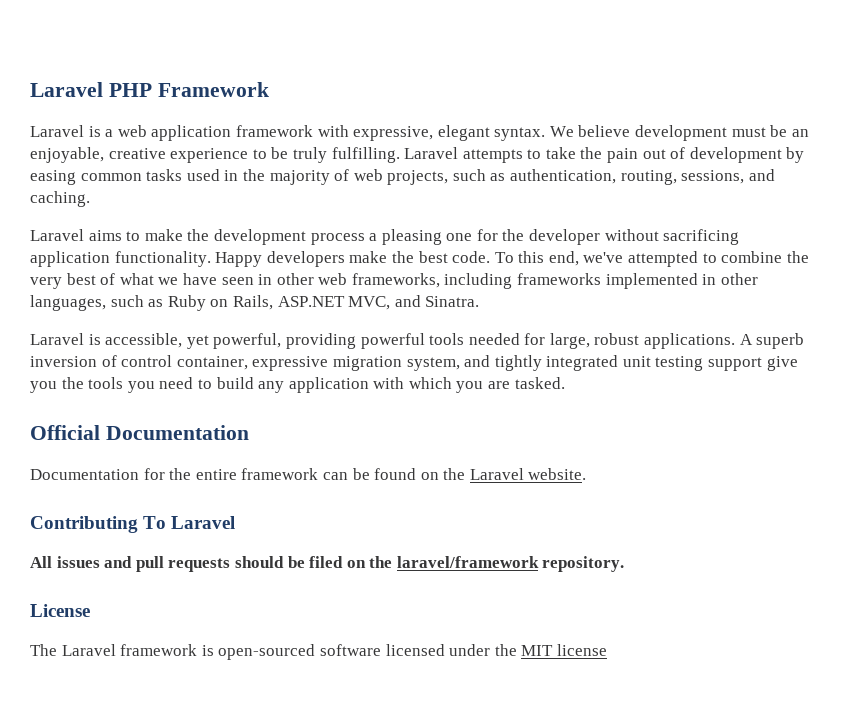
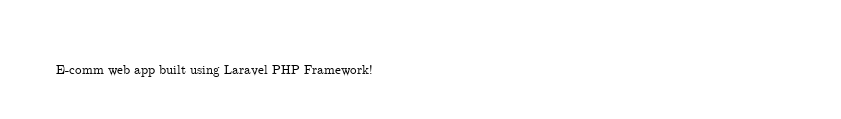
[30,82,269,97] [30,125,809,141] [30,147,805,163] [30,169,775,185] [30,191,90,207] [30,229,740,245] [30,251,809,267] [30,273,758,289] [30,295,480,311] [30,333,805,349] [30,355,798,371] [30,377,565,393] [30,425,249,440] [30,468,587,480] [30,516,236,533] [30,556,625,572] [30,604,90,617] [30,644,607,660] Laravel PHP Framework // Laravel is a web application framework with expressive, elegant syntax. We believe development must be an enjoyable, creative experience to be truly fulfilling. Laravel attempts to take the pain out of development by easing common tasks used in the majority of web projects, such as authentication, routing, sessions, and caching. // Laravel aims to make the development process a pleasing one for the developer without sacrificing application functionality. Happy developers make the best code. To this end, we've attempted to combine the very best of what we have seen in other web frameworks, including frameworks implemented in other languages, such as Ruby on Rails, ASP.NET MVC, and Sinatra. // Laravel is accessible, yet powerful, providing powerful tools needed for large, robust applications. A superb inversion of control container, expressive migration system, and tightly integrated unit testing support give you the tools you need to build any application with which you are tasked. // Official Documentation // Documentation for the entire framework can be found on the Laravel website. // Contributing To Laravel // All issues and pull requests should be filed on the laravel/framework repository. // License // The Laravel framework is open-sourced software licensed under the MIT license -> [56,65,373,77] E-comm web app built using Laravel PHP Framework!

